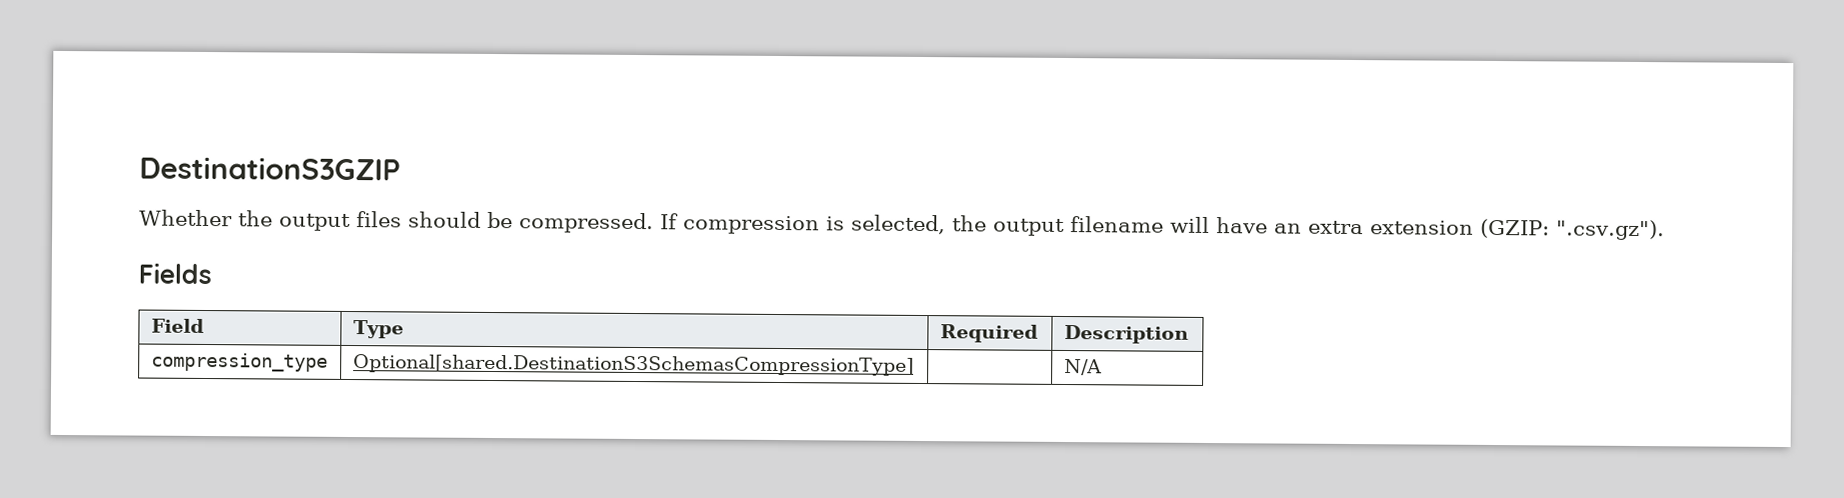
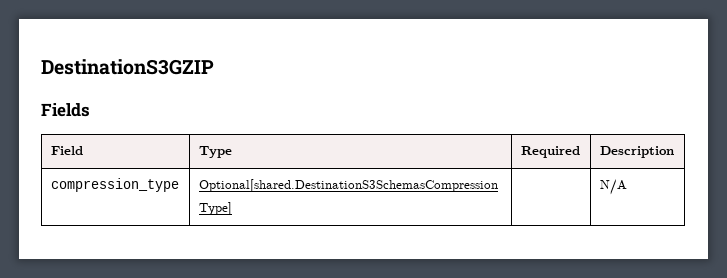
[139,209,1665,241] // Whether the output files should be compressed. If compression is selected, the output filename will have an extra extension (GZIP: ".csv.gz"). -> (214, 67) none

